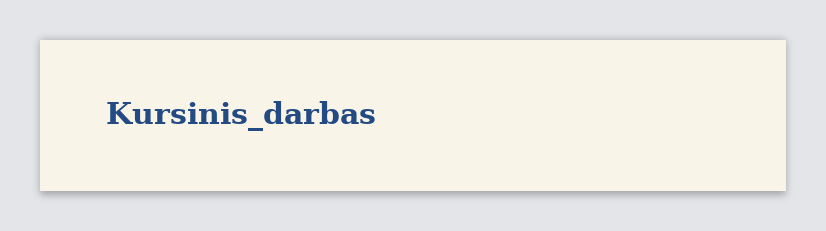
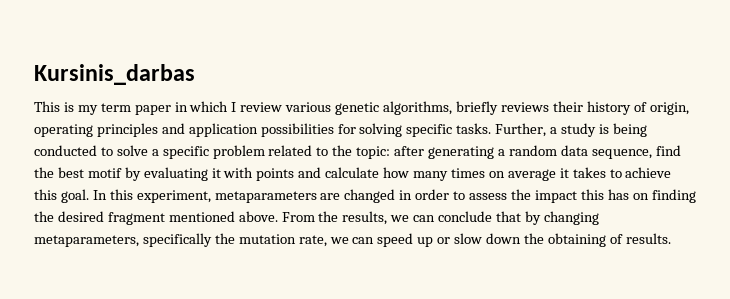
(376, 116) none -> [34,101,689,115] [34,123,647,137] [34,145,681,159] [34,167,672,181] [34,189,696,203] [34,211,599,225] [34,233,671,247] // This is my term paper in which I review various genetic algorithms, briefly reviews their history of origin, operating principles and application possibilities for solving specific tasks. Further, a study is being conducted to solve a specific problem related to the topic: after generating a random data sequence, find the best motif by evaluating it with points and calculate how many times on average it takes to achieve this goal. In this experiment, metaparameters are changed in order to assess the impact this has on finding the desired fragment mentioned above. From the results, we can conclude that by changing metaparameters, specifically the mutation rate, we can speed up or slow down the obtaining of results.

